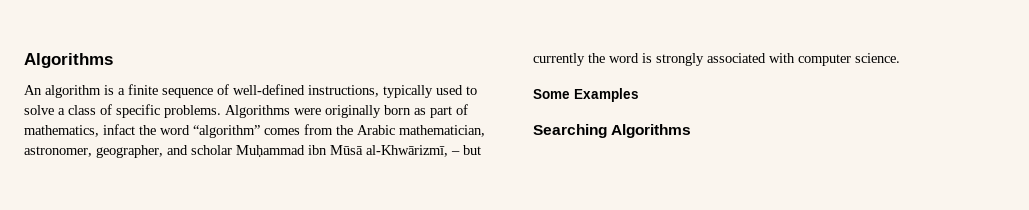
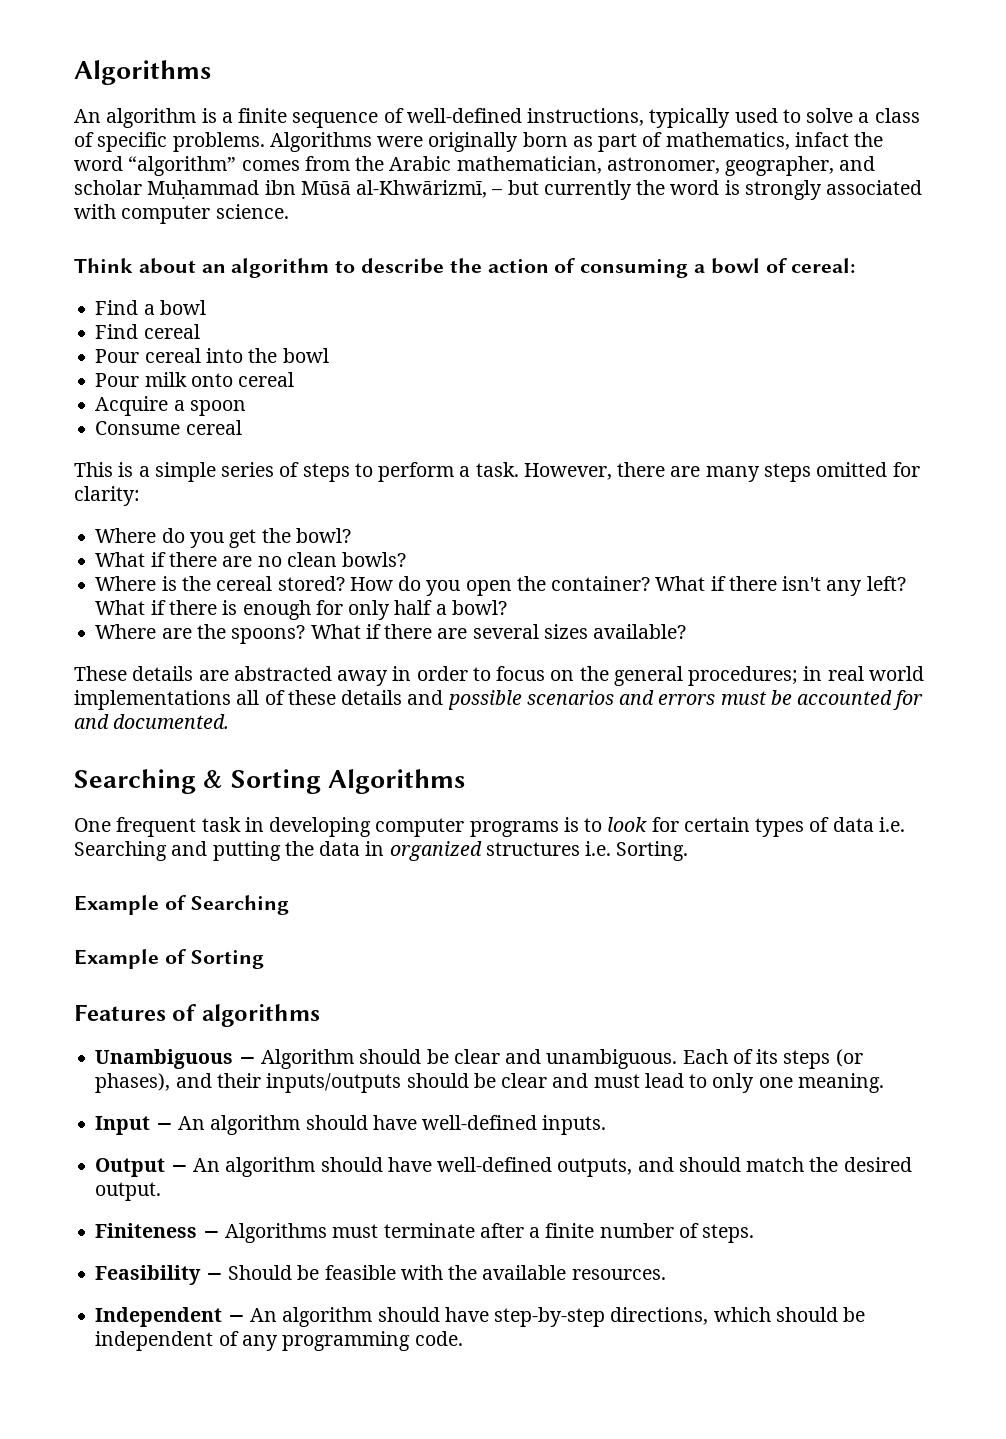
[533,88,639,102] [533,124,692,138] Some Examples // Searching Algorithms -> [74,258,856,278] [95,300,206,315] [95,324,200,339] [95,348,329,363] [95,372,295,387] [95,396,246,416] [95,420,242,435] [74,462,920,482] [74,486,140,506] [95,528,351,548] [95,552,407,567] [95,576,906,596] [95,600,507,620] [95,624,687,644] [74,666,924,686] [74,690,924,710] [74,714,230,729] [74,769,465,794] [74,817,905,837] [74,841,689,861] [74,895,289,915] [74,949,264,969] [74,1004,320,1027] [95,1049,863,1069] [95,1073,884,1093] [95,1115,607,1135] [95,1157,912,1177] [95,1182,162,1201] [95,1223,755,1243] [95,1265,666,1285] [95,1307,866,1327] [95,1331,463,1351] Think about an algorithm to describe the action of consuming a bowl of cereal: // Find a bowl // Find cereal // Pour cereal into the bowl // Pour milk onto cereal // Acquire a spoon // Consume cereal // This is a simple series of steps to perform a task. However, there are many steps omitted for clarity: // Where do you get the bowl? // What if there are no clean bowls? // Where is the cereal stored? How do you open the container? What if there isn't any left? What if there is enough for only half a bowl? // Where are the spoons? What if there are several sizes available? // These details are abstracted away in order to focus on the general procedures; in real world implementations all of these details and possible scenarios and errors must be accounted for and documented. // Searching & Sorting Algorithms // One frequent task in developing computer programs is to look for certain types of data i.e. Searching and putting the data in organized structures i.e. Sorting. // Example of Searching // Example of Sorting // Features of algorithms // Unambiguous − Algorithm should be clear and unambiguous. Each of its steps (or phases), and their inputs/outputs should be clear and must lead to only one meaning. // Input − An algorithm should have well-defined inputs. // Output − An algorithm should have well-defined outputs, and should match the desired output. // Finiteness − Algorithms must terminate after a finite number of steps. // Feasibility − Should be feasible with the available resources. // Independent − An algorithm should have step-by-step directions, which should be independent of any programming code.

